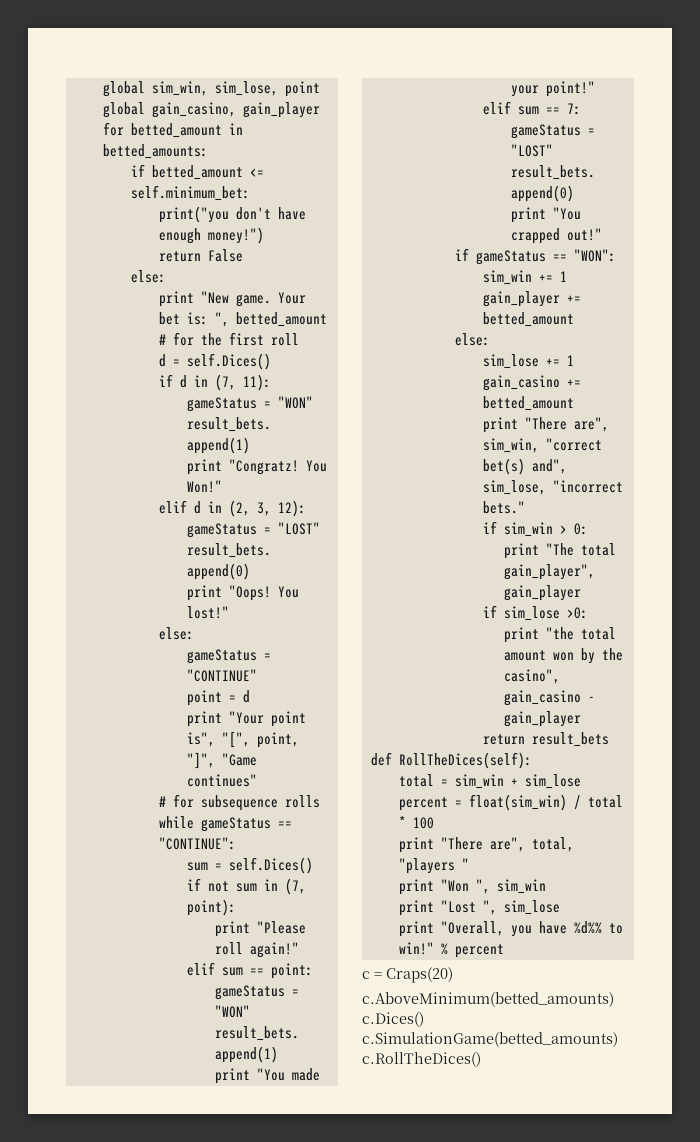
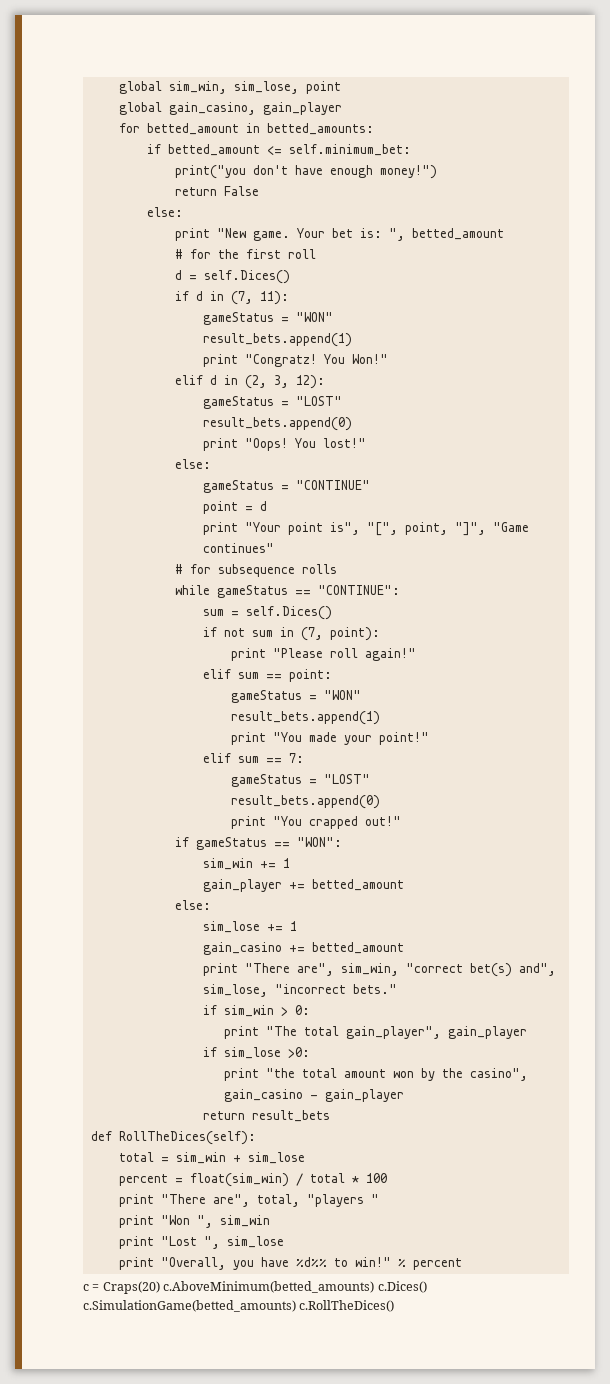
(453, 975) // -> (160, 1287) none

